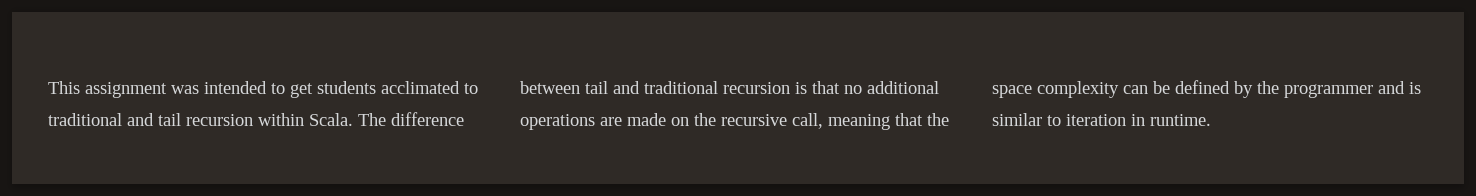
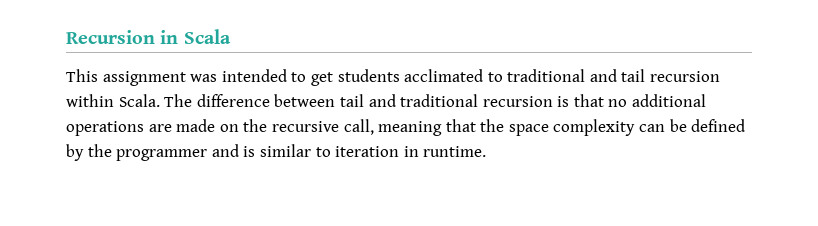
(48, 87) none -> [66,29,231,44] Recursion in Scala //

